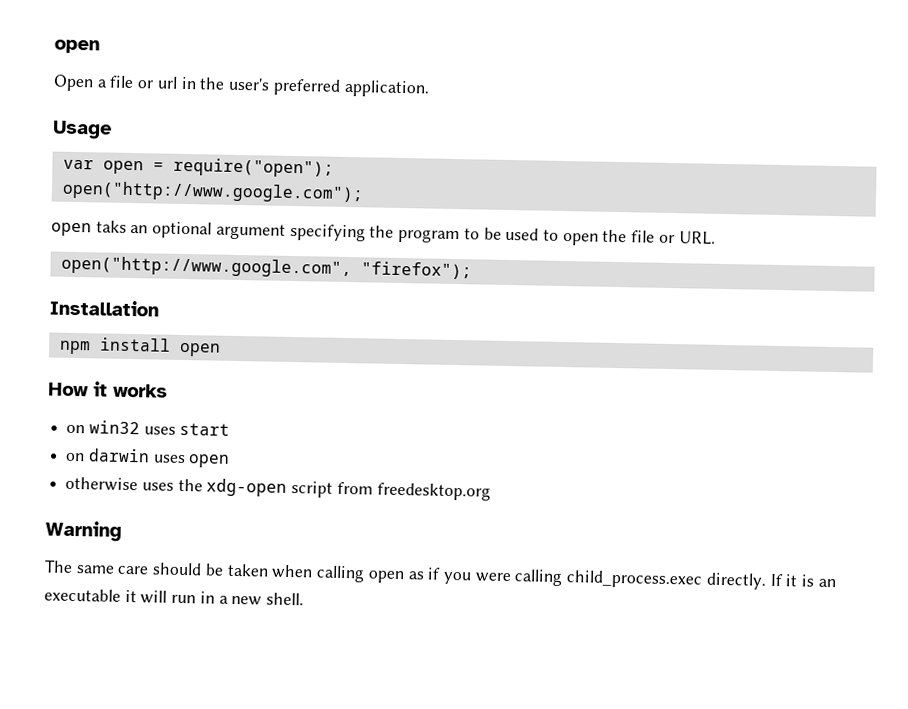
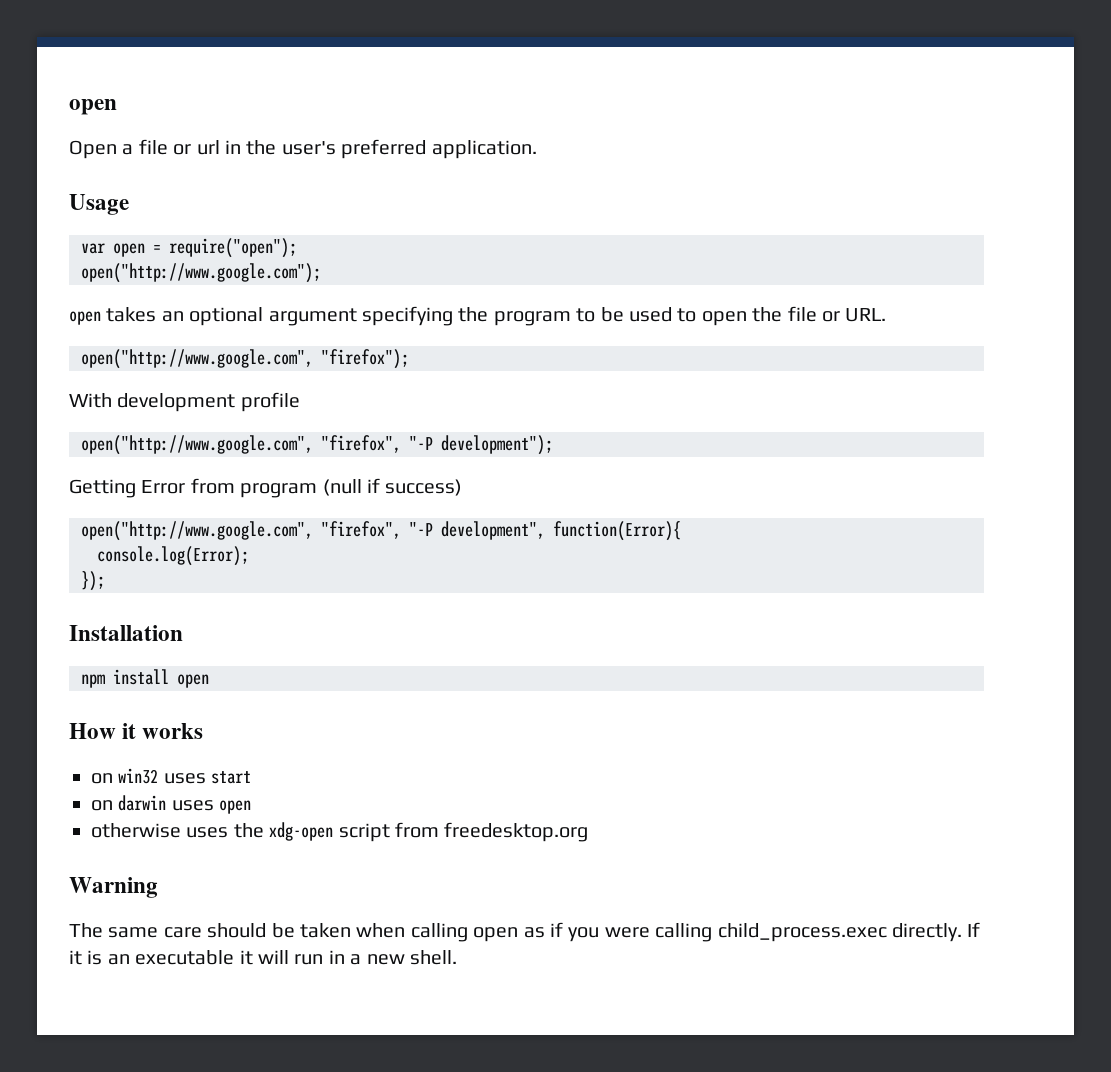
[95,220,127,233] taks -> [106,307,157,322] takes
(472, 270) none -> [69,392,300,412] [81,435,553,455] [69,478,463,498] [81,521,681,541] [97,546,249,566] [81,571,105,591] // With development profile // open("http://www.google.com", "firefox", "-P development"); // Getting Error from program (null if success) // open("http://www.google.com", "firefox", "-P development", function(Error){ // console.log(Error); // });

